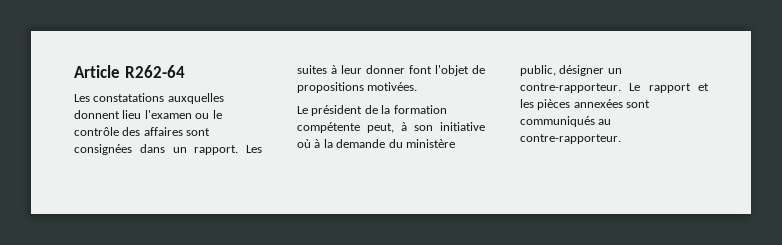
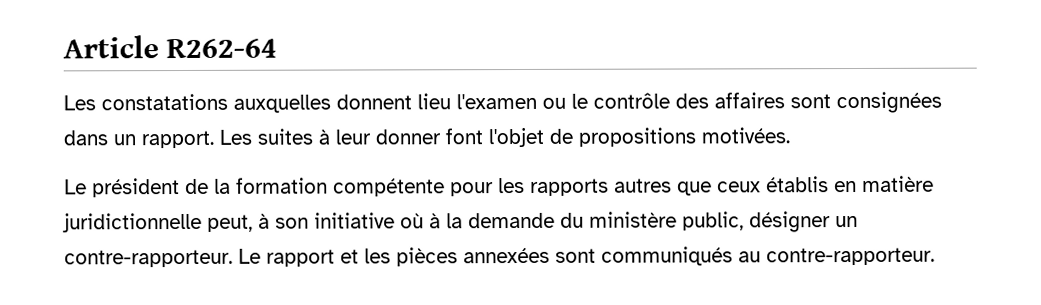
(360, 127) none -> [450,175,934,197] [62,212,202,233] pour les rapports autres que ceux établis en matière juridictionnelle

